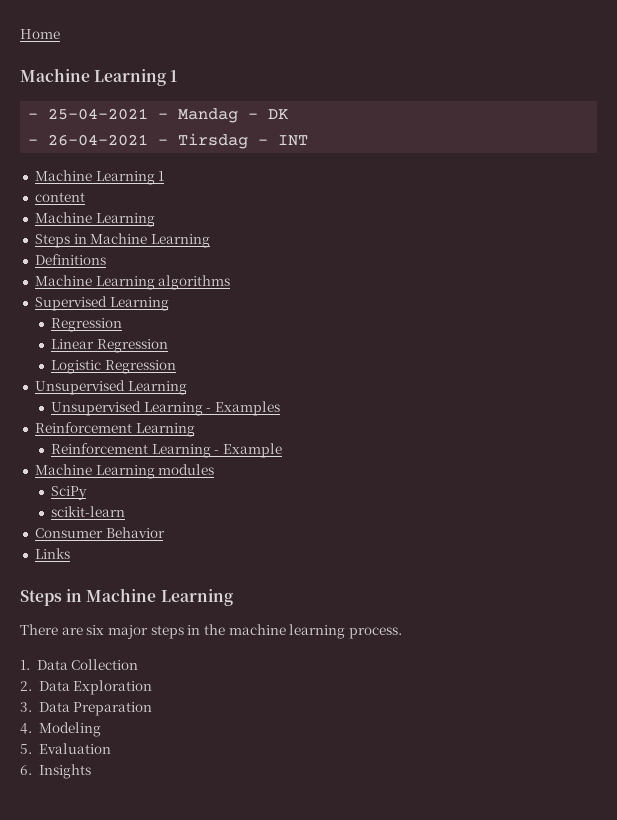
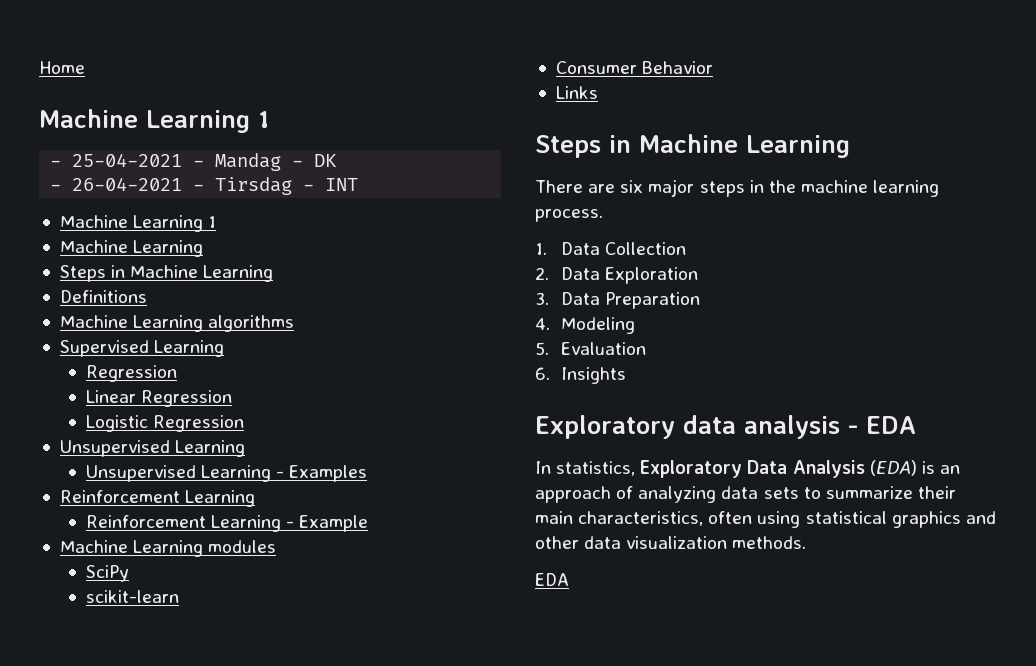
[34,192,85,202] // content -> (217, 222) none
(91, 771) none -> [535,415,916,439] [535,460,960,478] [535,486,956,503] [535,511,996,528] [535,536,807,549] [535,573,569,586] // Exploratory data analysis - EDA // In statistics, Exploratory Data Analysis (EDA) is an approach of analyzing data sets to summarize their main characteristics, often using statistical graphics and other data visualization methods. // EDA

